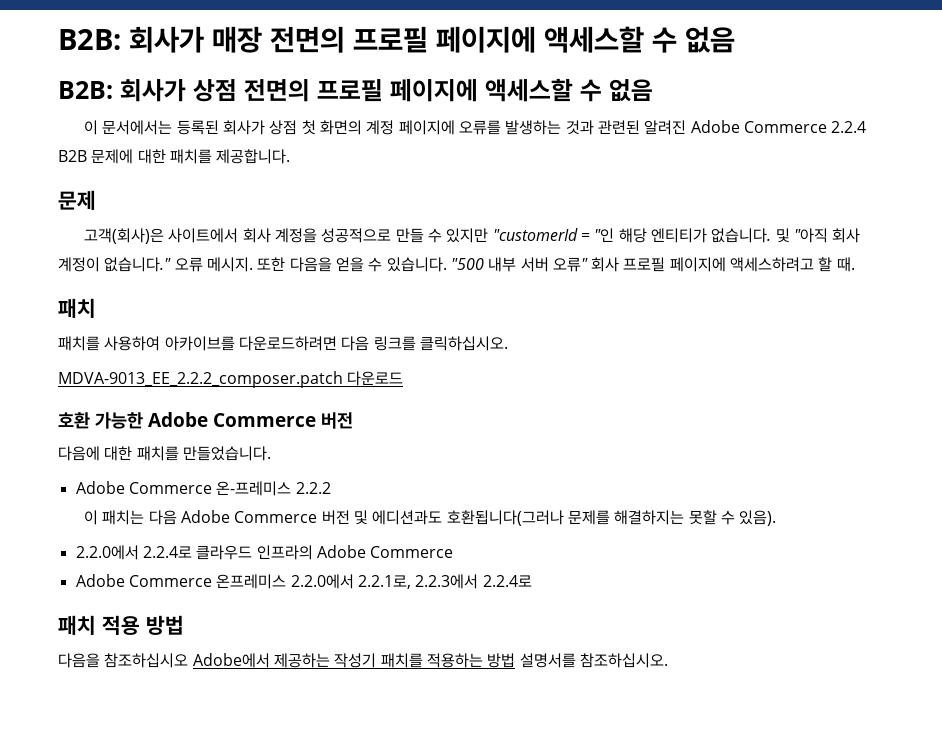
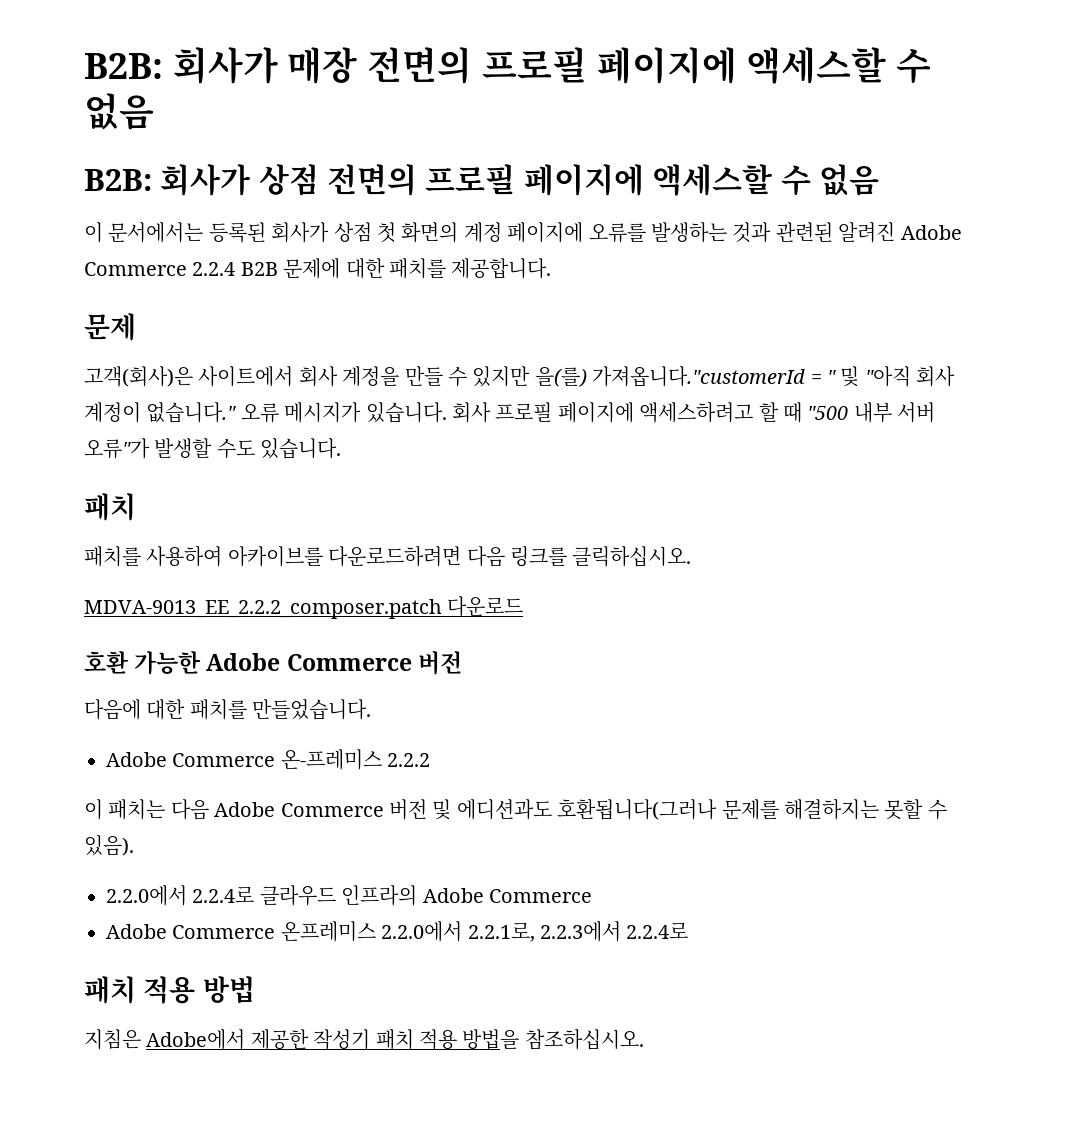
[321,228,392,243] 성공적으로 -> (400, 376) none
[492,228,772,243] "customerId = "인 해당 엔티티가 없습니다. -> [534,366,836,387] 을(를) 가져옵니다."customerId = "
[206,257,588,272] 메시지. 또한 다음을 얻을 수 있습니다. "500 내부 서버 오류" -> [284,402,447,423] 메시지가 있습니다.
[836,257,855,272] 때. -> [782,402,936,423] [84,438,342,459] 때 "500 내부 서버 오류"가 발생할 수도 있습니다.
[58,653,576,668] 다음을 참조하십시오 Adobe에서 제공하는 작성기 패치를 적용하는 방법 설명서를 -> [84,1029,520,1050] 지침은 Adobe에서 제공한 작성기 패치 적용 방법을

